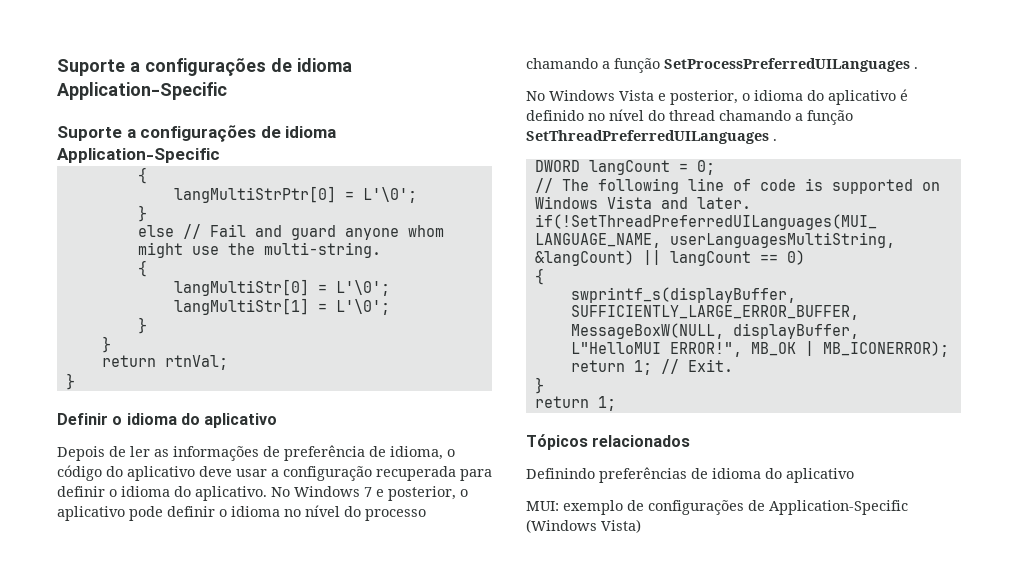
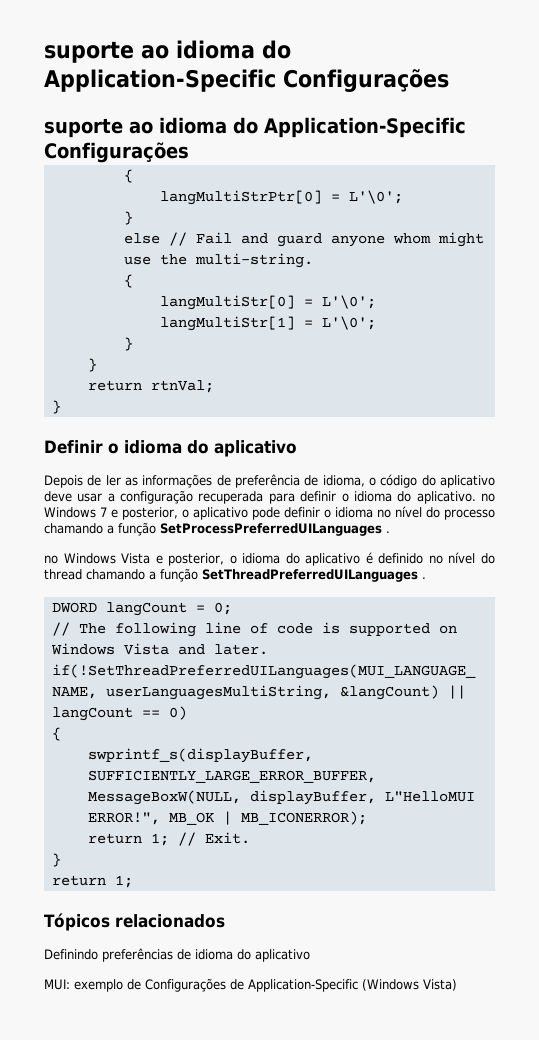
[57,58,352,76] [57,82,227,100] [57,125,337,142] [57,148,220,163] Suporte a configurações de idioma Application-Specific // Suporte a configurações de idioma Application-Specific -> [44,40,291,63] [44,69,449,92] [44,117,466,138] [44,142,189,163] suporte ao idioma do Application-Specific Configurações // suporte ao idioma do Application-Specific Configurações
[271,487,290,497] No -> [481,493,496,502] no
[526,91,545,101] No -> [44,555,58,564] no
[648,500,744,515] configurações -> [145,978,226,992] Configurações

